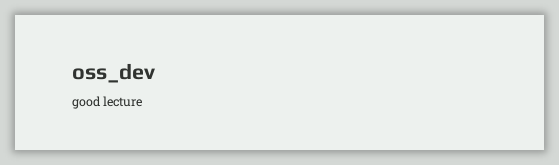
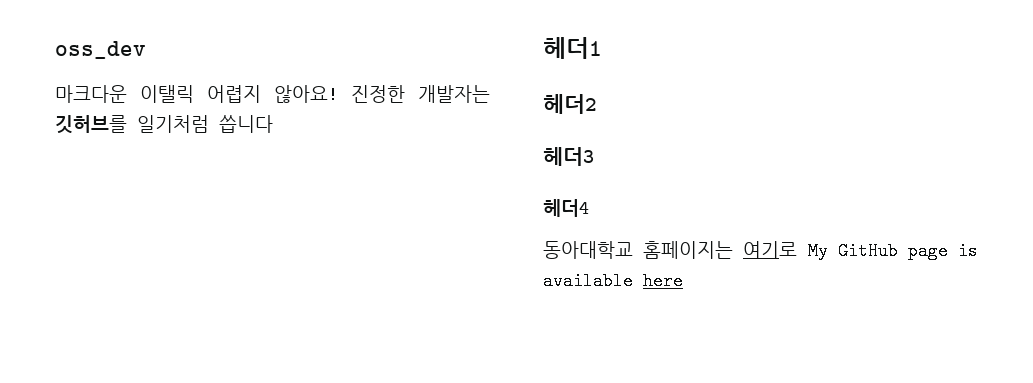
[72,96,143,109] good lecture -> [55,85,490,104] [55,115,273,134] [543,37,602,59] [543,94,597,114] [543,147,594,166] [543,199,589,217] [543,241,978,260] [543,272,683,290] 마크다운 이탤릭 어렵지 않아요! 진정한 개발자는 깃허브를 일기처럼 씁니다 // 헤더1 // 헤더2 // 헤더3 // 헤더4 // 동아대학교 홈페이지는 여기로 My GitHub page is available here

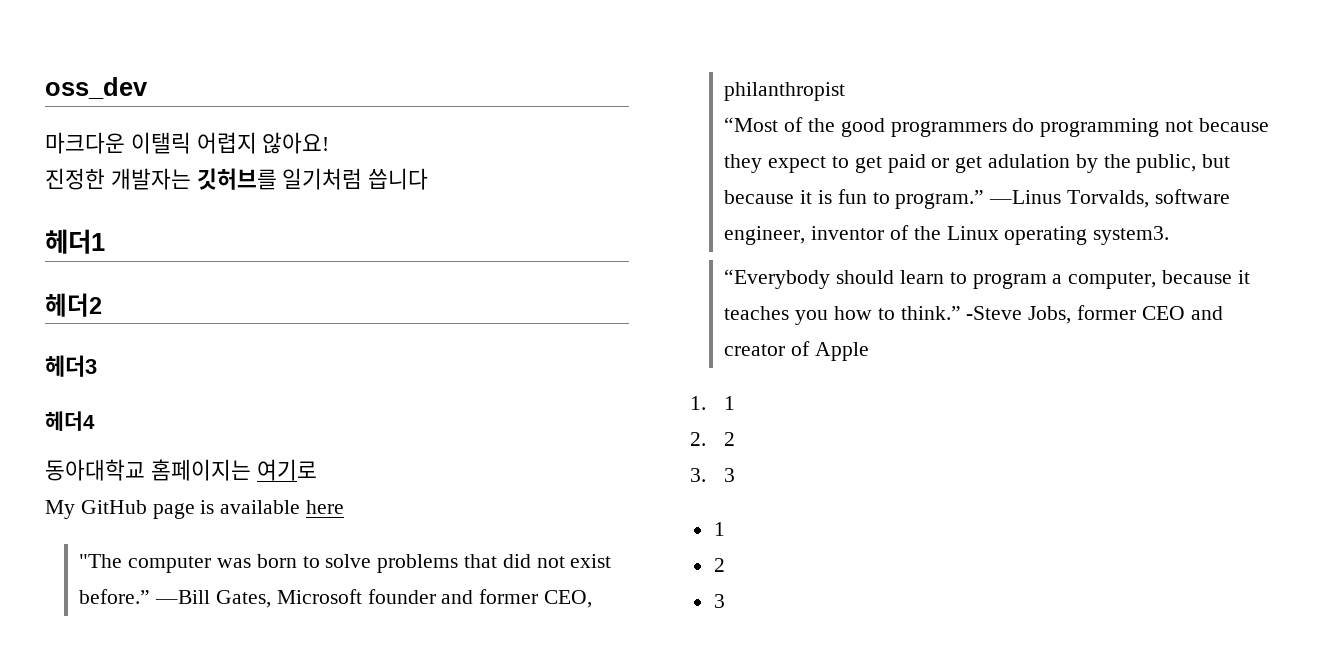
(338, 94) none -> (330, 143) //
(798, 250) none -> (317, 470) //
(683, 281) none -> [79,554,612,573] [79,589,592,608] [724,82,846,101] [724,117,1269,137] [724,154,1231,173] [724,189,1230,209] [724,225,1170,245] [724,269,1250,289] [724,305,1223,325] [724,341,869,361] [690,396,736,410] [690,432,736,446] [690,468,736,482] [713,522,725,536] [713,558,725,572] [713,594,725,608] // "The computer was born to solve problems that did not exist before.” —Bill Gates, Microsoft founder and former CEO, philanthropist // “Most of the good programmers do programming not because they expect to get paid or get adulation by the public, but because it is fun to program.” —Linus Torvalds, software engineer, inventor of the Linux operating system3. // “Everybody should learn to program a computer, because it teaches you how to think.” -Steve Jobs, former CEO and creator of Apple // 1. 1 // 2. 2 // 3. 3 // 1 // 2 // 3

